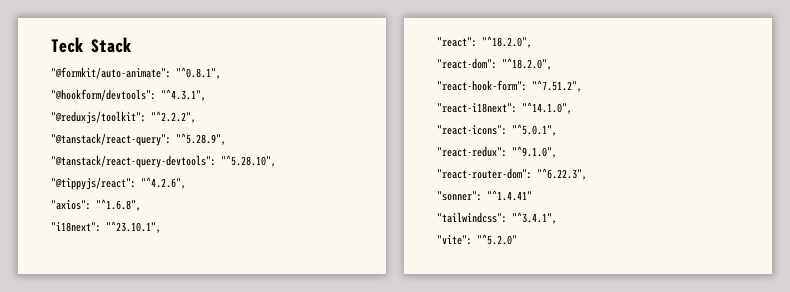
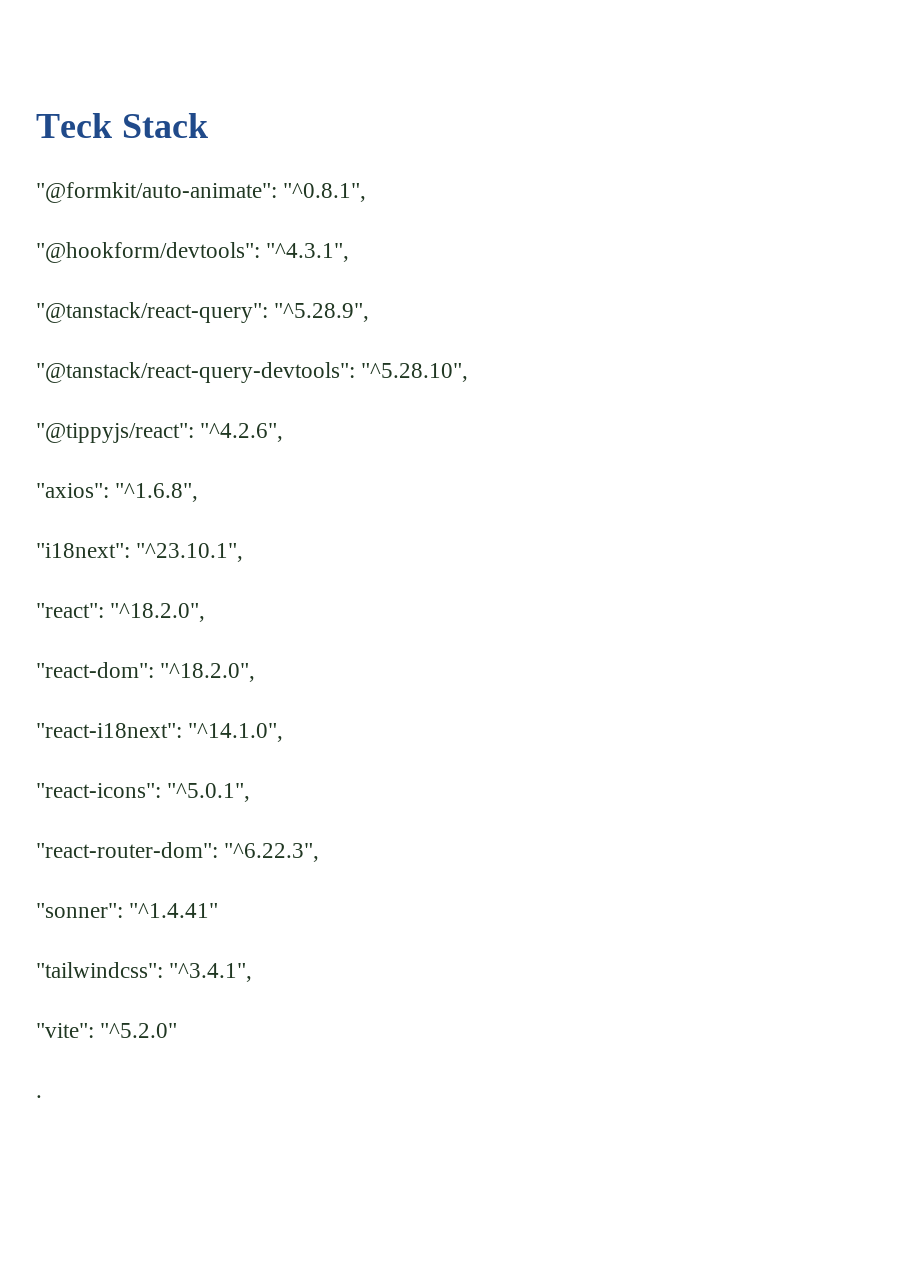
[51,111,196,124] // "@reduxjs/toolkit": "^2.2.2", -> (350, 252) none
[437,80,582,92] // "react-hook-form": "^7.51.2", -> (256, 672) none
[437,146,557,158] // "react-redux": "^9.1.0", -> (251, 792) none
(517, 239) none -> [36,1095,42,1098] // .

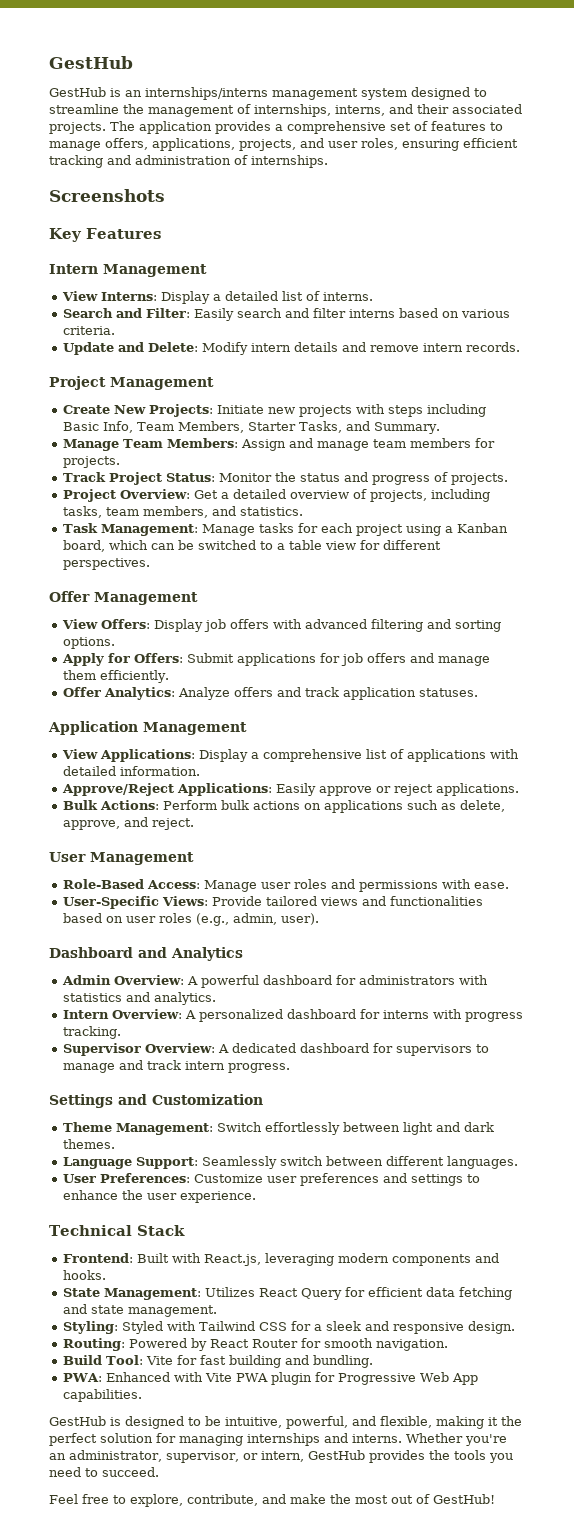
[36,113,208,138] [36,182,367,203] [36,242,350,263] [36,302,370,323] [36,362,469,383] [36,423,284,443] [36,483,199,502] [36,543,244,562] [36,603,206,622] [36,662,256,682] [36,723,284,742] [36,783,251,802] [36,842,320,862] [36,903,219,918] [36,962,253,982] [36,1023,178,1038] [36,1095,42,1098] Teck Stack // "@formkit/auto-animate": "^0.8.1", // "@hookform/devtools": "^4.3.1", // "@tanstack/react-query": "^5.28.9", // "@tanstack/react-query-devtools": "^5.28.10", // "@tippyjs/react": "^4.2.6", // "axios": "^1.6.8", // "i18next": "^23.10.1", // "react": "^18.2.0", // "react-dom": "^18.2.0", // "react-i18next": "^14.1.0", // "react-icons": "^5.0.1", // "react-router-dom": "^6.22.3", // "sonner": "^1.4.41" // "tailwindcss": "^3.4.1", // "vite": "^5.2.0" // . -> [49,56,133,69] [49,87,487,100] [49,104,522,117] [49,121,503,134] [49,138,518,151] [49,155,328,168] [49,189,165,202] [49,228,161,242] [49,264,207,277] [62,291,374,304] [63,308,511,321] [63,326,116,335] [63,342,521,355] [49,376,214,390] [63,404,487,417] [63,421,441,434] [63,438,496,451] [63,456,121,468] [63,472,509,485] [63,489,491,502] [63,506,304,518] [63,523,509,536] [63,540,442,552] [63,558,151,570] [49,591,198,605] [62,619,502,632] [63,637,116,649] [62,653,491,666] [63,670,170,683] [63,687,479,700] [48,721,247,735] [62,749,520,762] [63,766,201,776] [62,783,520,796] [63,800,506,813] [63,817,195,830] [49,852,194,865] [63,879,510,892] [63,896,484,909] [63,913,320,926] [49,947,243,961] [62,975,489,988] [63,992,217,1005] [63,1009,524,1022] [63,1026,122,1039] [63,1043,490,1056] [63,1060,291,1073] [49,1094,263,1108] [63,1122,495,1135] [63,1139,116,1149] [63,1156,519,1169] [63,1173,481,1186] [63,1190,257,1203] [49,1225,185,1236] [63,1253,500,1266] [63,1270,107,1280] [63,1287,513,1300] [63,1304,218,1317] [63,1321,516,1334] [63,1338,449,1351] [63,1355,374,1368] [63,1372,479,1385] [63,1389,143,1402] [49,1416,522,1429] [49,1433,507,1446] [49,1450,513,1463] [49,1467,159,1477] [49,1494,495,1507] GestHub // GestHub is an internships/interns management system designed to streamline the management of internships, interns, and their associated projects. The application provides a comprehensive set of features to manage offers, applications, projects, and user roles, ensuring efficient tracking and administration of internships. // Screenshots // Key Features // Intern Management // View Interns: Display a detailed list of interns. // Search and Filter: Easily search and filter interns based on various criteria. // Update and Delete: Modify intern details and remove intern records. // Project Management // Create New Projects: Initiate new projects with steps including Basic Info, Team Members, Starter Tasks, and Summary. // Manage Team Members: Assign and manage team members for projects. // Track Project Status: Monitor the status and progress of projects. // Project Overview: Get a detailed overview of projects, including tasks, team members, and statistics. // Task Management: Manage tasks for each project using a Kanban board, which can be switched to a table view for different perspectives. // Offer Management // View Offers: Display job offers with advanced filtering and sorting options. // Apply for Offers: Submit applications for job offers and manage them efficiently. // Offer Analytics: Analyze offers and track application statuses. // Application Management // View Applications: Display a comprehensive list of applications with detailed information. // Approve/Reject Applications: Easily approve or reject applications. // Bulk Actions: Perform bulk actions on applications such as delete, approve, and reject. // User Management // Role-Based Access: Manage user roles and permissions with ease. // User-Specific Views: Provide tailored views and functionalities based on user roles (e.g., admin, user). // Dashboard and Analytics // Admin Overview: A powerful dashboard for administrators with statistics and analytics. // Intern Overview: A personalized dashboard for interns with progress tracking. // Supervisor Overview: A dedicated dashboard for supervisors to manage and track intern progress. // Settings and Customization // Theme Management: Switch effortlessly between light and dark themes. // Language Support: Seamlessly switch between different languages. // User Preferences: Customize user preferences and settings to enhance the user experience. // Technical Stack // Frontend: Built with React.js, leveraging modern components and hooks. // State Management: Utilizes React Query for efficient data fetching and state management. // Styling: Styled with Tailwind CSS for a sleek and responsive design. // Routing: Powered by React Router for smooth navigation. // Build Tool: Vite for fast building and bundling. // PWA: Enhanced with Vite PWA plugin for Progressive Web App capabilities. // GestHub is designed to be intuitive, powerful, and flexible, making it the perfect solution for managing internships and interns. Whether you're an administrator, supervisor, or intern, GestHub provides the tools you need to succeed. // Feel free to explore, contribute, and make the most out of GestHub!

